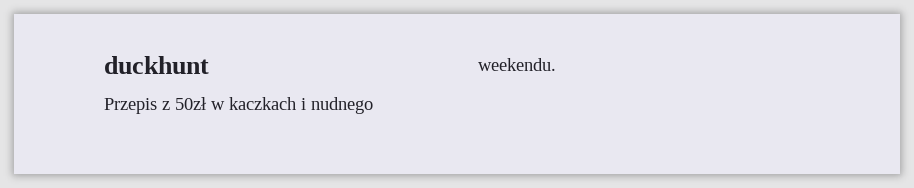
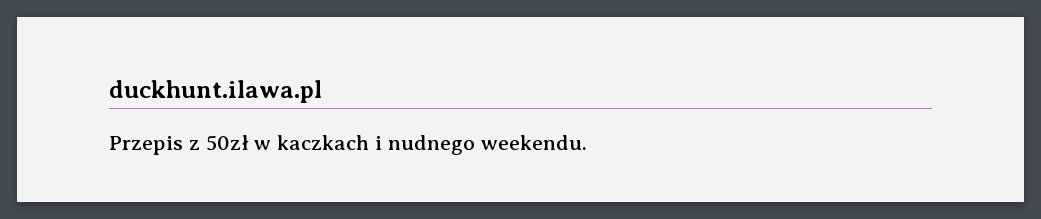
[104,56,209,74] duckhunt -> [109,80,322,103] duckhunt.ilawa.pl

